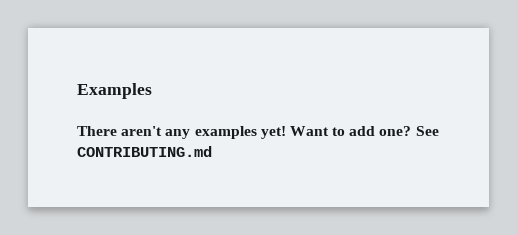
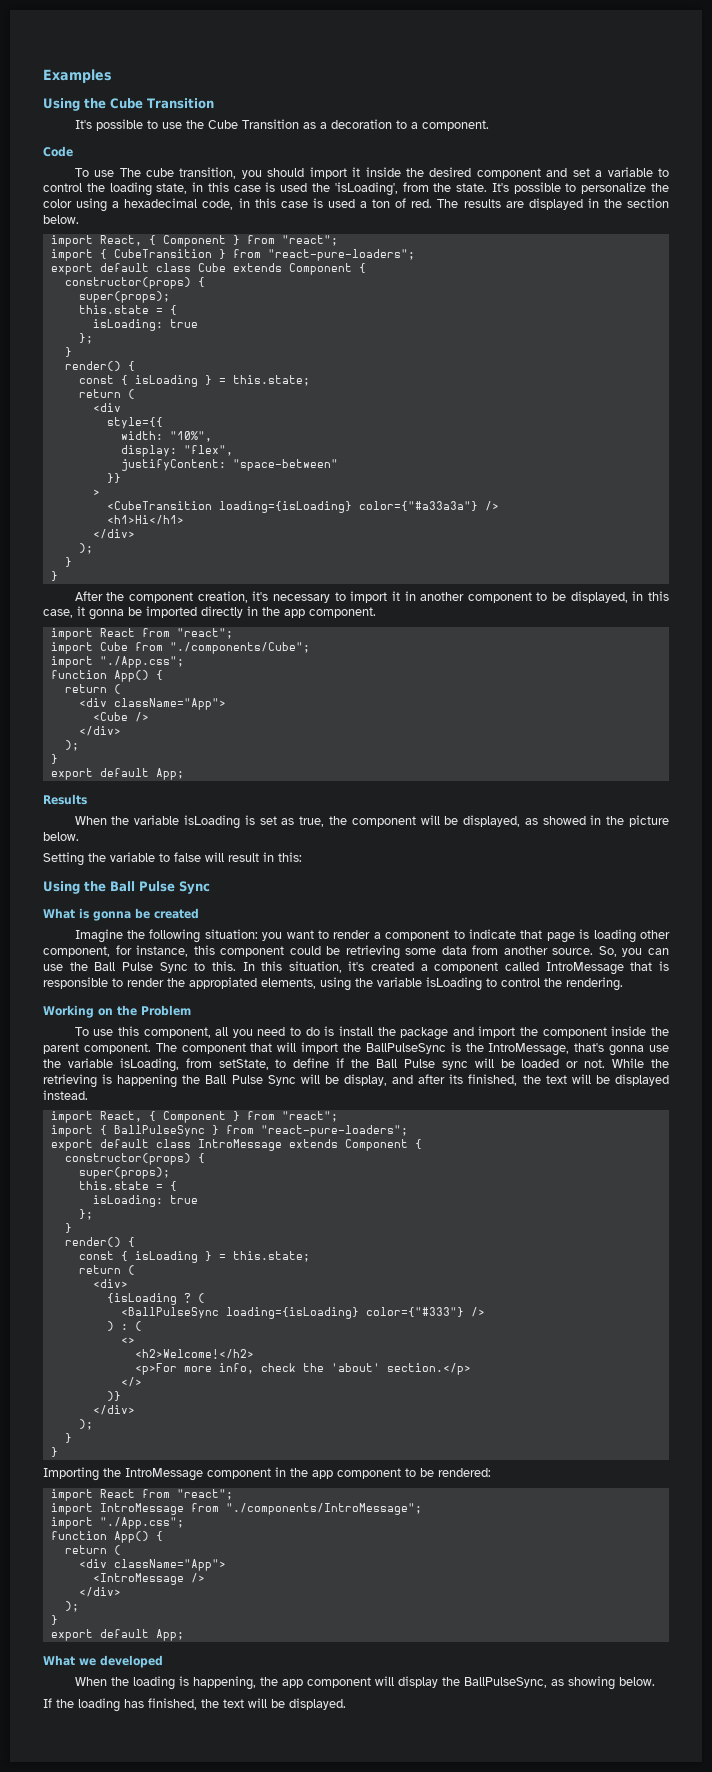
[77,126,439,139] [77,146,212,157] There aren't any examples yet! Want to add one? See CONTRIBUTING.md -> [43,98,214,111] [74,119,489,131] [43,146,73,157] [74,167,669,179] [43,182,669,196] [43,198,670,212] [43,215,79,224] [50,235,338,247] [50,249,415,261] [50,263,366,275] [64,277,205,289] [78,291,170,303] [78,305,177,315] [92,319,198,331] [78,333,93,344] [64,347,72,357] [64,361,135,371] [78,375,310,387] [78,389,135,399] [92,403,121,412] [106,417,163,429] [120,431,212,442] [120,445,233,457] [120,459,338,471] [106,473,121,483] [92,489,100,496] [106,501,499,513] [106,515,184,525] [92,529,135,539] [78,543,93,554] [64,557,72,567] [50,571,58,581] [74,591,669,603] [43,606,376,620] [50,628,233,640] [50,642,310,654] [50,656,184,668] [50,670,163,682] [64,684,121,694] [78,698,226,710] [92,712,149,722] [78,726,121,736] [64,740,79,751] [50,754,58,764] [50,768,184,780] [43,794,87,805] [74,815,669,829] [43,832,79,841] [43,852,302,866] [43,881,210,894] [43,908,199,921] [74,929,670,943] [43,945,669,959] [43,961,669,975] [43,977,623,991] [43,1005,191,1018] [74,1026,670,1040] [43,1042,669,1056] [43,1058,670,1072] [43,1074,669,1088] [43,1090,88,1100] [50,1111,338,1123] [50,1125,408,1137] [50,1139,422,1151] [64,1153,205,1165] [78,1167,170,1179] [78,1181,177,1191] [92,1195,198,1207] [78,1209,93,1220] [64,1223,72,1233] [64,1237,135,1247] [78,1251,310,1263] [78,1265,135,1275] [92,1279,128,1288] [106,1293,205,1305] [120,1307,485,1319] [106,1321,142,1331] [120,1337,135,1344] [134,1349,254,1359] [134,1363,471,1375] [120,1377,142,1387] [106,1391,121,1401] [92,1405,135,1415] [78,1419,93,1430] [64,1433,72,1443] [50,1447,58,1457] [43,1467,491,1481] [50,1489,233,1501] [50,1503,422,1515] [50,1517,184,1529] [50,1531,163,1543] [64,1545,121,1555] [78,1559,226,1571] [92,1573,205,1585] [78,1587,121,1597] [64,1601,79,1612] [50,1615,58,1625] [50,1629,184,1641] [43,1655,163,1668] [74,1676,655,1690] [43,1698,346,1712] Using the Cube Transition // It's possible to use the Cube Transition as a decoration to a component. // Code // To use The cube transition, you should import it inside the desired component and set a variable to control the loading state, in this case is used the 'isLoading', from the state. It's possible to personalize the color using a hexadecimal code, in this case is used a ton of red. The results are displayed in the section below. // import React, { Component } from "react"; // import { CubeTransition } from "react-pure-loaders"; // export default class Cube extends Component { // constructor(props) { // super(props); // this.state = { // isLoading: true // }; // } // render() { // const { isLoading } = this.state; // return ( // <div // style={{ // width: "10%", // display: "flex", // justifyContent: "space-between" // }} // > // <CubeTransition loading={isLoading} color={"#a33a3a"} /> // <h1>Hi</h1> // </div> // ); // } // } // After the component creation, it's necessary to import it in another component to be displayed, in this case, it gonna be imported directly in the app component. // import React from "react"; // import Cube from "./components/Cube"; // import "./App.css"; // function App() { // return ( // <div className="App"> // <Cube /> // </div> // ); // } // export default App; // Results // When the variable isLoading is set as true, the component will be displayed, as showed in the picture below. // Setting the variable to false will result in this: // Using the Ball Pulse Sync // What is gonna be created // Imagine the following situation: you want to render a component to indicate that page is loading other component, for instance, this component could be retrieving some data from another source. So, you can use the Ball Pulse Sync to this. In this situation, it's created a component called IntroMessage that is responsible to render the appropiated elements, using the variable isLoading to control the rendering. // Working on the Problem // To use this component, all you need to do is install the package and import the component inside the parent component. The component that will import the BallPulseSync is the IntroMessage, that's gonna use the variable isLoading, from setState, to define if the Ball Pulse sync will be loaded or not. While the retrieving is happening the Ball Pulse Sync will be display, and after its finished, the text will be displayed instead. // import React, { Component } from "react"; // import { BallPulseSync } from "react-pure-loaders"; // export default class IntroMessage extends Component { // constructor(props) { // super(props); // this.state = { // isLoading: true // }; // } // render() { // const { isLoading } = this.state; // return ( // <div> // {isLoading ? ( // <BallPulseSync loading={isLoading} color={"#333"} /> // ) : ( // <> // <h2>Welcome!</h2> // <p>For more info, check the 'about' section.</p> // </> // )} // </div> // ); // } // } // Importing the IntroMessage component in the app component to be rendered: // import React from "react"; // import IntroMessage from "./components/IntroMessage"; // import "./App.css"; // function App() { // return ( // <div className="App"> // <IntroMessage /> // </div> // ); // } // export default App; // What we developed // When the loading is happening, the app component will display the BallPulseSync, as showing below. // If the loading has finished, the text will be displayed.

